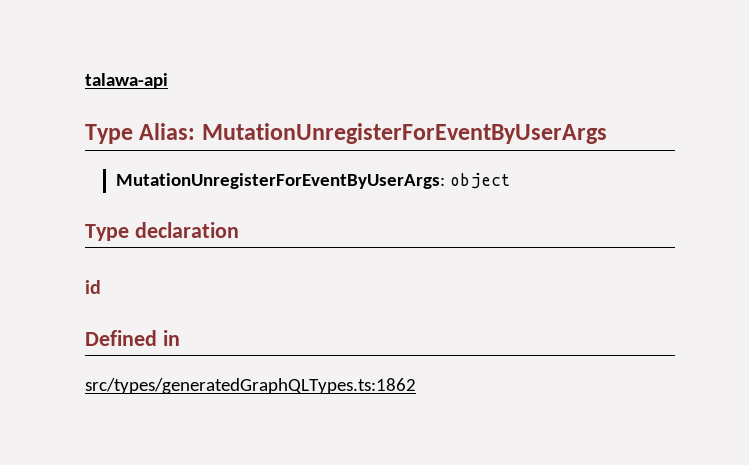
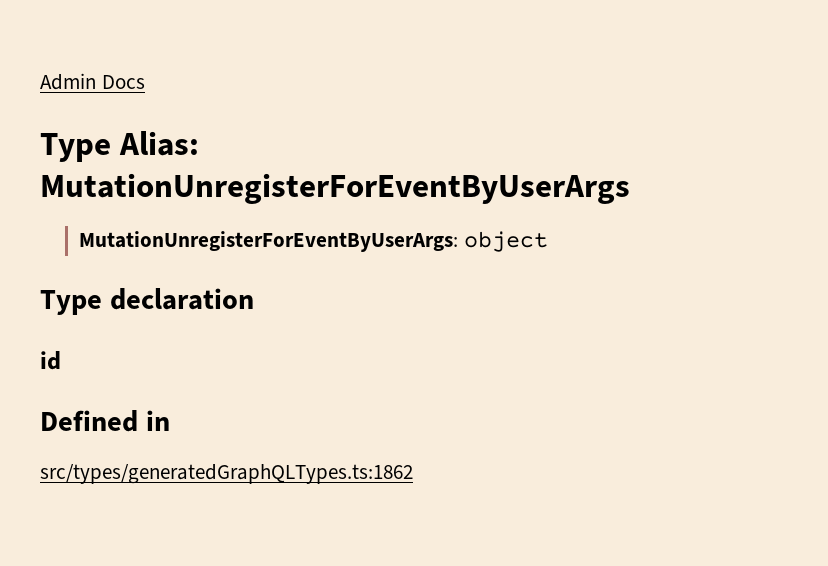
[85,73,168,89] talawa-api -> [40,73,145,90] Admin Docs

